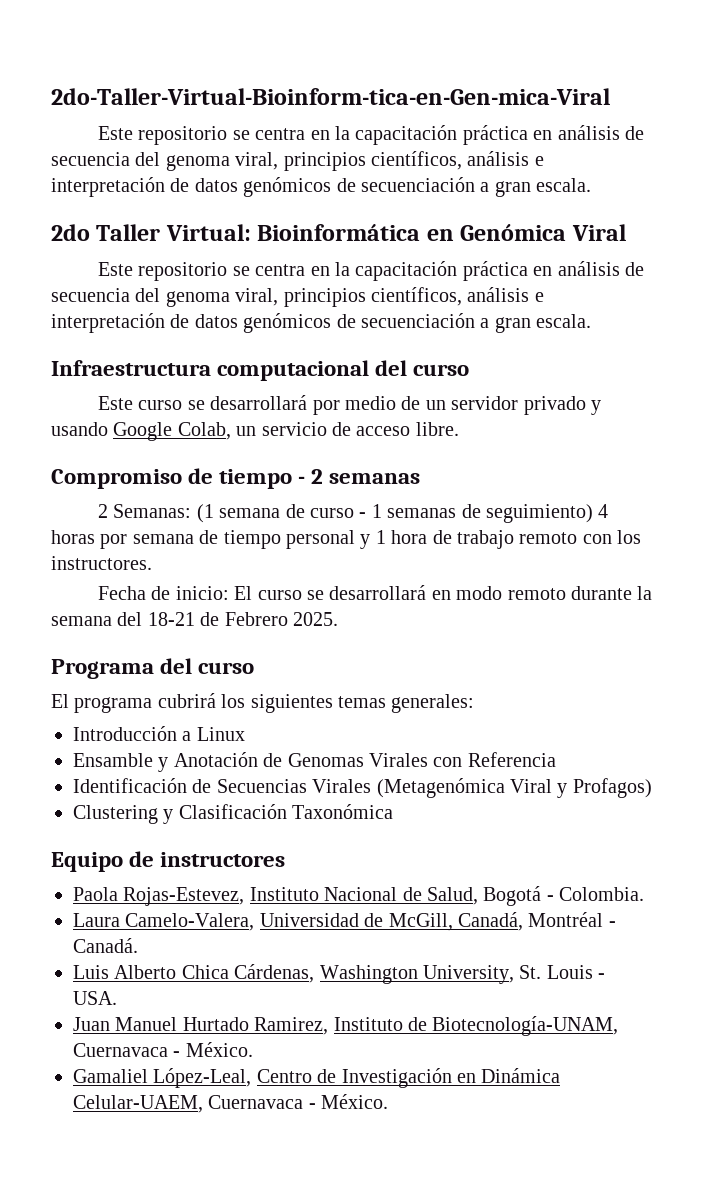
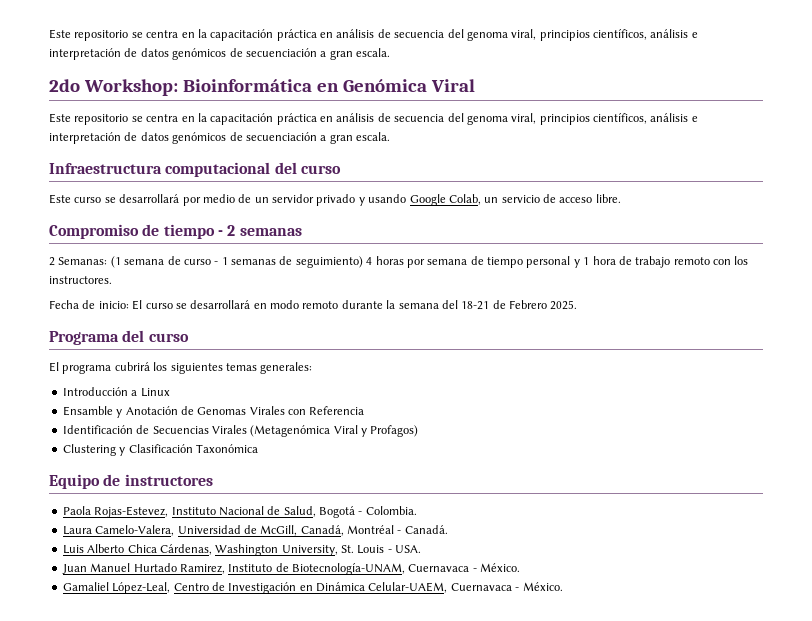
[51,88,610,105] 2do-Taller-Virtual-Bioinform-tica-en-Gen-mica-Viral // -> (49, 34) none
[96,224,251,241] Taller Virtual: -> [83,79,178,96] Workshop:

